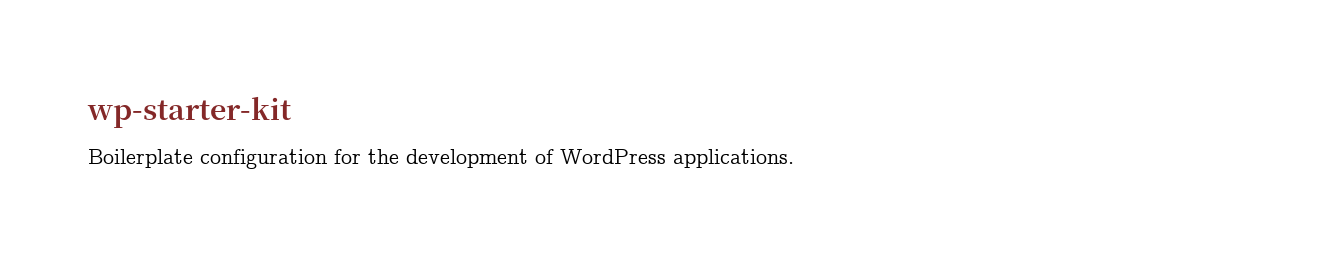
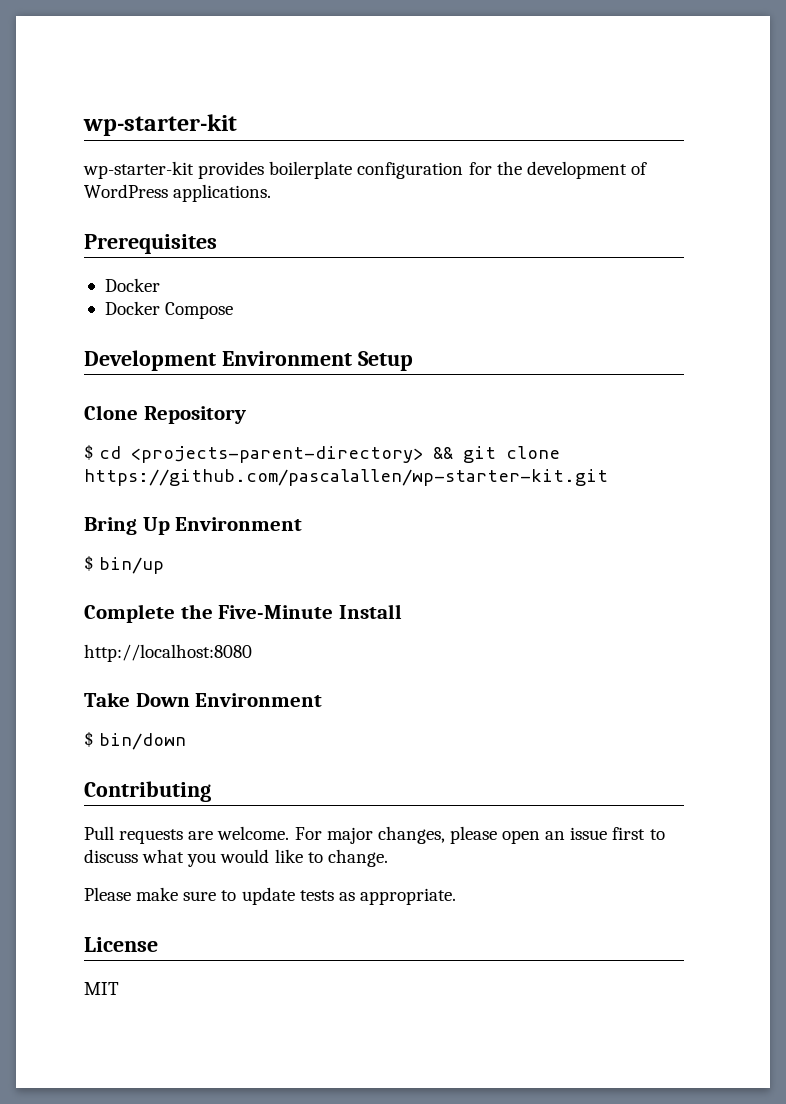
[88,149,193,168] Boilerplate -> [83,161,353,179] wp-starter-kit provides boilerplate
(794, 158) none -> [84,234,217,254] [104,278,160,292] [104,301,234,319] [84,350,413,371] [84,405,246,424] [84,444,561,463] [84,469,608,486] [84,517,303,535] [84,555,165,574] [84,604,402,623] [84,644,252,662] [84,692,323,707] [84,731,187,750] [84,781,211,802] [84,826,665,844] [84,849,388,867] [84,887,456,905] [84,937,158,952] [84,982,119,995] // Prerequisites // Docker // Docker Compose // Development Environment Setup // Clone Repository // $ cd <projects-parent-directory> && git clone https://github.com/pascalallen/wp-starter-kit.git // Bring Up Environment // $ bin/up // Complete the Five-Minute Install // http://localhost:8080 // Take Down Environment // $ bin/down // Contributing // Pull requests are welcome. For major changes, please open an issue first to discuss what you would like to change. // Please make sure to update tests as appropriate. // License // MIT

